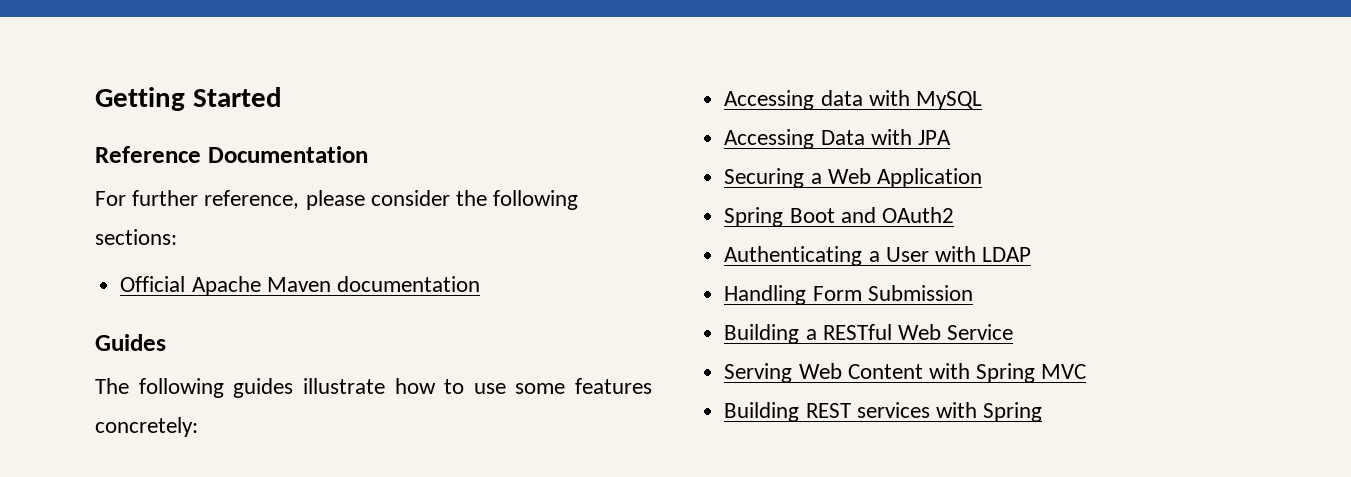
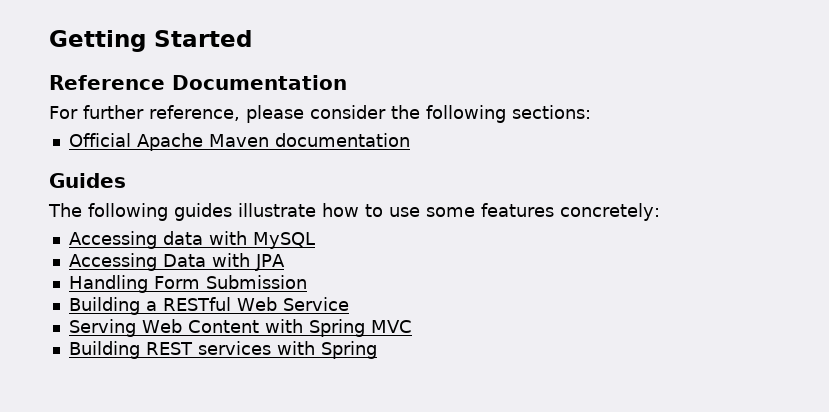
[724,168,982,188] [724,207,954,227] [724,246,1032,266] // Securing a Web Application // Spring Boot and OAuth2 // Authenticating a User with LDAP -> (285, 262) none

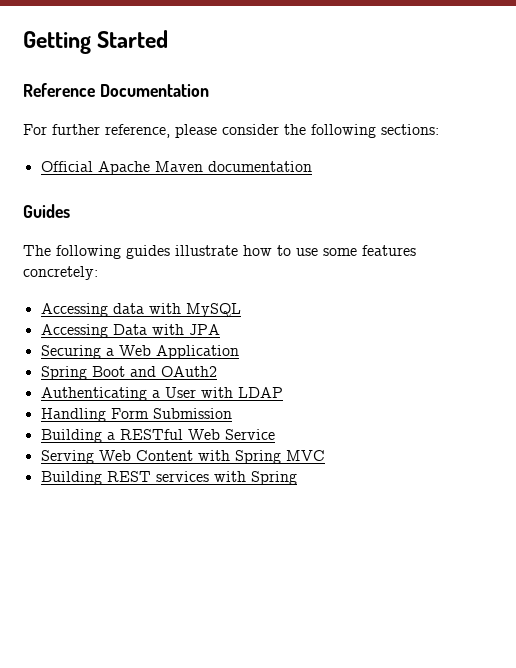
(285, 262) none -> [40,345,239,359] [40,366,217,380] [40,387,283,401] // Securing a Web Application // Spring Boot and OAuth2 // Authenticating a User with LDAP

